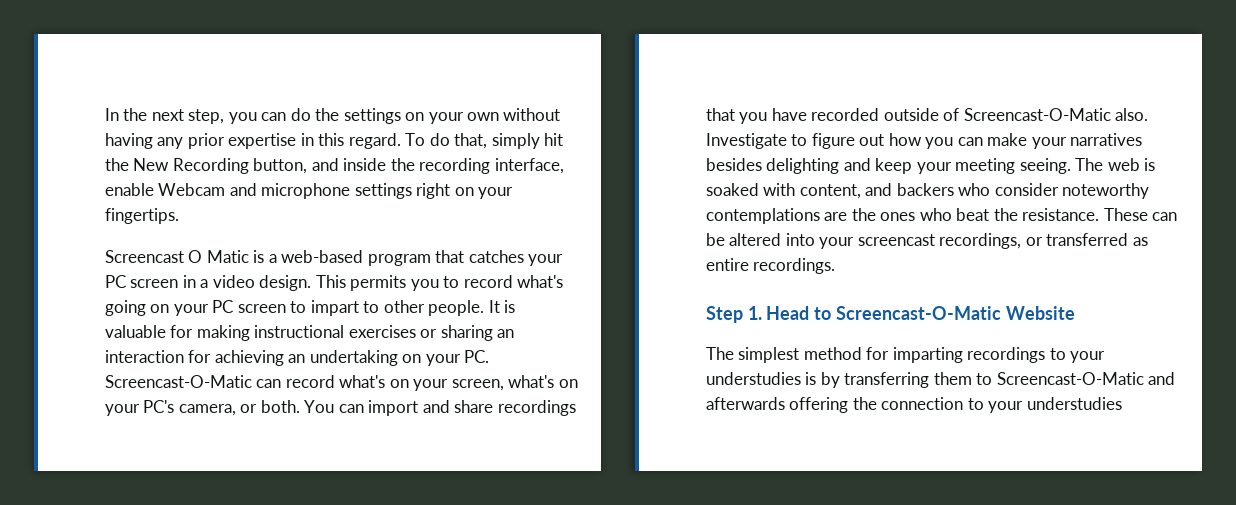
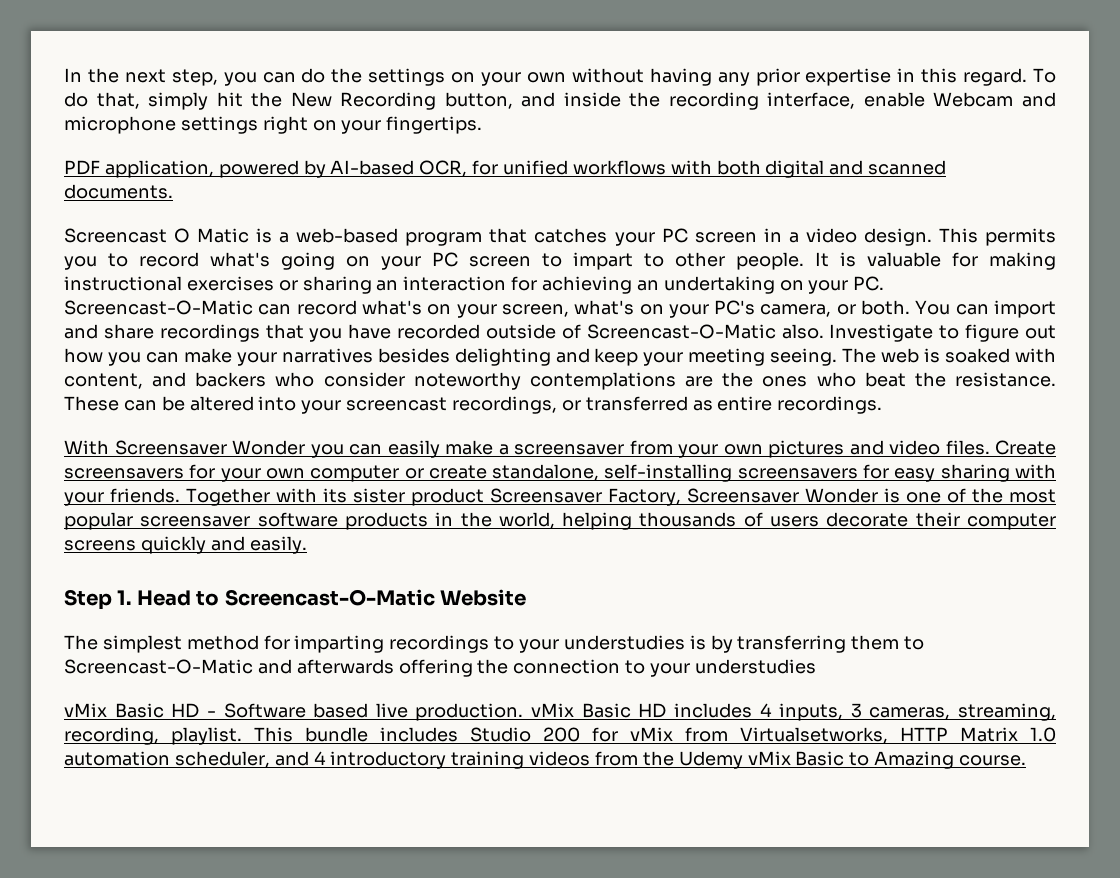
(179, 216) none -> [64,160,947,178] [64,184,173,199] // PDF application, powered by AI-based OCR, for unified workflows with both digital and scanned documents.
(836, 266) none -> [64,440,1056,458] [64,464,1056,482] [64,488,1056,506] [64,512,1056,530] [64,536,307,554] // With Screensaver Wonder you can easily make a screensaver from your own pictures and video files. Create screensavers for your own computer or create standalone, self-installing screensavers for easy sharing with your friends. Together with its sister product Screensaver Factory, Screensaver Wonder is one of the most popular screensaver software products in the world, helping thousands of users decorate their computer screens quickly and easily.
(1122, 403) none -> [64,703,1056,721] [64,727,1056,745] [64,751,1027,769] // vMix Basic HD - Software based live production. vMix Basic HD includes 4 inputs, 3 cameras, streaming, recording, playlist. This bundle includes Studio 200 for vMix from Virtualsetworks, HTTP Matrix 1.0 automation scheduler, and 4 introductory training videos from the Udemy vMix Basic to Amazing course.

